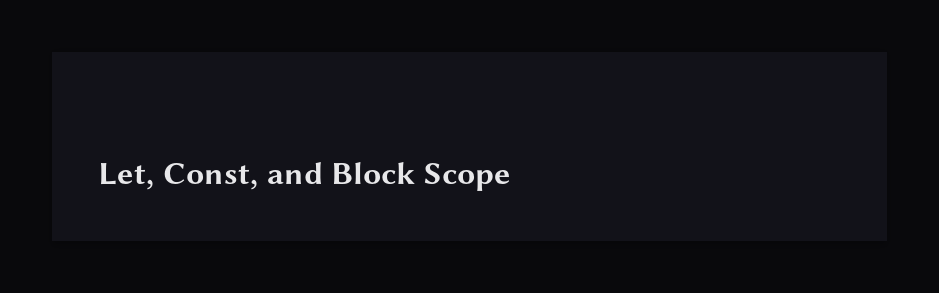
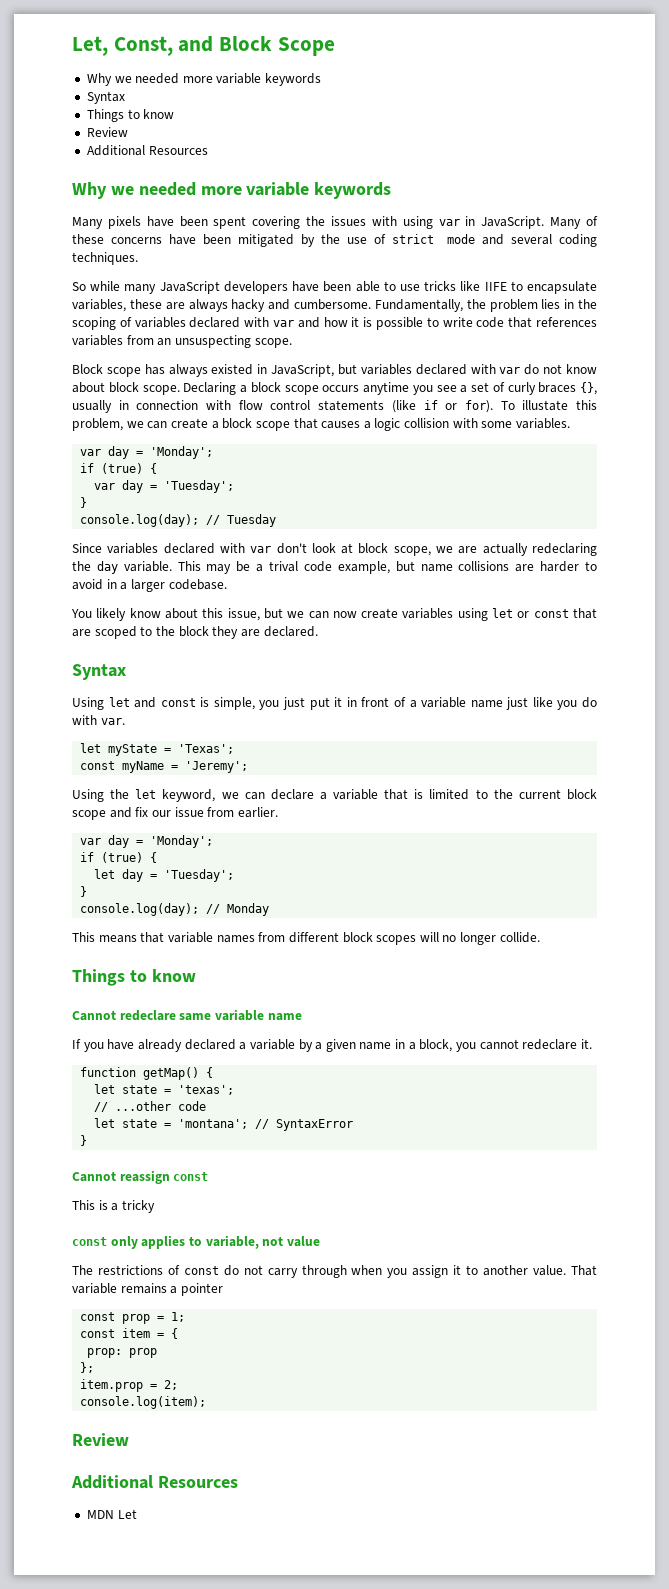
(512, 177) none -> [86,73,322,86] [86,91,125,104] [86,109,175,122] [86,127,128,137] [86,145,208,156] [72,182,392,199] [72,216,598,229] [72,234,597,247] [72,252,138,265] [72,281,598,294] [72,299,597,312] [72,317,598,330] [72,335,292,348] [72,364,597,377] [72,382,597,395] [72,400,597,413] [72,418,571,431] [80,446,214,459] [80,463,158,474] [94,480,235,493] [80,497,88,508] [80,514,277,527] [72,543,598,556] [72,561,598,574] [72,579,227,592] [71,608,597,621] [72,626,318,639] [72,664,126,680] [72,697,597,710] [72,715,125,725] [80,743,235,756] [80,761,249,773] [72,789,597,802] [72,807,278,820] [80,835,214,848] [80,852,158,863] [94,869,235,882] [80,886,88,897] [80,903,270,916] [72,932,540,945] [72,969,196,986] [72,1009,302,1021] [72,1039,592,1052] [80,1067,214,1080] [94,1084,235,1095] [94,1101,207,1112] [94,1118,354,1131] [80,1135,88,1146] [72,1170,209,1184] [72,1200,155,1213] [72,1235,320,1249] [72,1265,597,1278] [72,1283,223,1296] [80,1312,186,1324] [80,1328,179,1339] [87,1348,158,1358] [80,1362,95,1373] [80,1379,179,1392] [80,1396,207,1409] [72,1433,129,1446] [71,1475,238,1489] [86,1509,137,1519] // Why we needed more variable keywords // Syntax // Things to know // Review // Additional Resources // Why we needed more variable keywords // Many pixels have been spent covering the issues with using var in JavaScript. Many of these concerns have been mitigated by the use of strict mode and several coding techniques. // So while many JavaScript developers have been able to use tricks like IIFE to encapsulate variables, these are always hacky and cumbersome. Fundamentally, the problem lies in the scoping of variables declared with var and how it is possible to write code that references variables from an unsuspecting scope. // Block scope has always existed in JavaScript, but variables declared with var do not know about block scope. Declaring a block scope occurs anytime you see a set of curly braces {}, usually in connection with flow control statements (like if or for). To illustate this problem, we can create a block scope that causes a logic collision with some variables. // var day = 'Monday'; // if (true) { // var day = 'Tuesday'; // } // console.log(day); // Tuesday // Since variables declared with var don't look at block scope, we are actually redeclaring the day variable. This may be a trival code example, but name collisions are harder to avoid in a larger codebase. // You likely know about this issue, but we can now create variables using let or const that are scoped to the block they are declared. // Syntax // Using let and const is simple, you just put it in front of a variable name just like you do with var. // let myState = 'Texas'; // const myName = 'Jeremy'; // Using the let keyword, we can declare a variable that is limited to the current block scope and fix our issue from earlier. // var day = 'Monday'; // if (true) { // let day = 'Tuesday'; // } // console.log(day); // Monday // This means that variable names from different block scopes will no longer collide. // Things to know // Cannot redeclare same variable name // If you have already declared a variable by a given name in a block, you cannot redeclare it. // function getMap() { // let state = 'texas'; // // ...other code // let state = 'montana'; // SyntaxError // } // Cannot reassign const // This is a tricky // const only applies to variable, not value // The restrictions of const do not carry through when you assign it to another value. That variable remains a pointer // const prop = 1; // const item = { // prop: prop // }; // item.prop = 2; // console.log(item); // Review // Additional Resources // MDN Let

